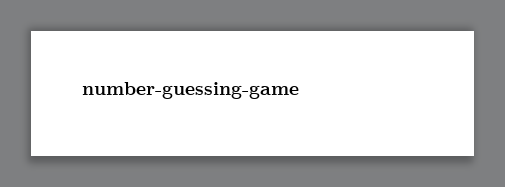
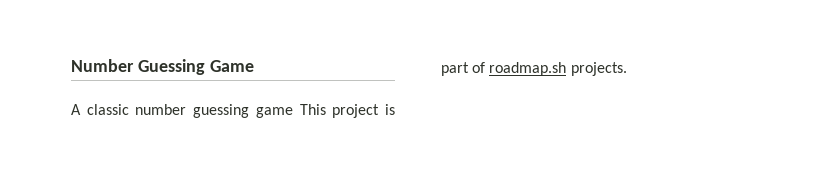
[82,82,299,99] number-guessing-game -> [71,59,254,75] [71,104,395,118] [441,62,627,76] Number Guessing Game // A classic number guessing game This project is part of roadmap.sh projects.

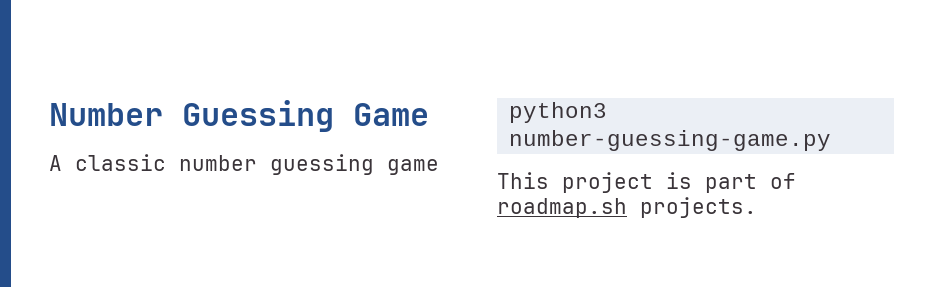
(293, 112) none -> [509,102,608,123] [509,130,832,151] // python3 number-guessing-game.py //

